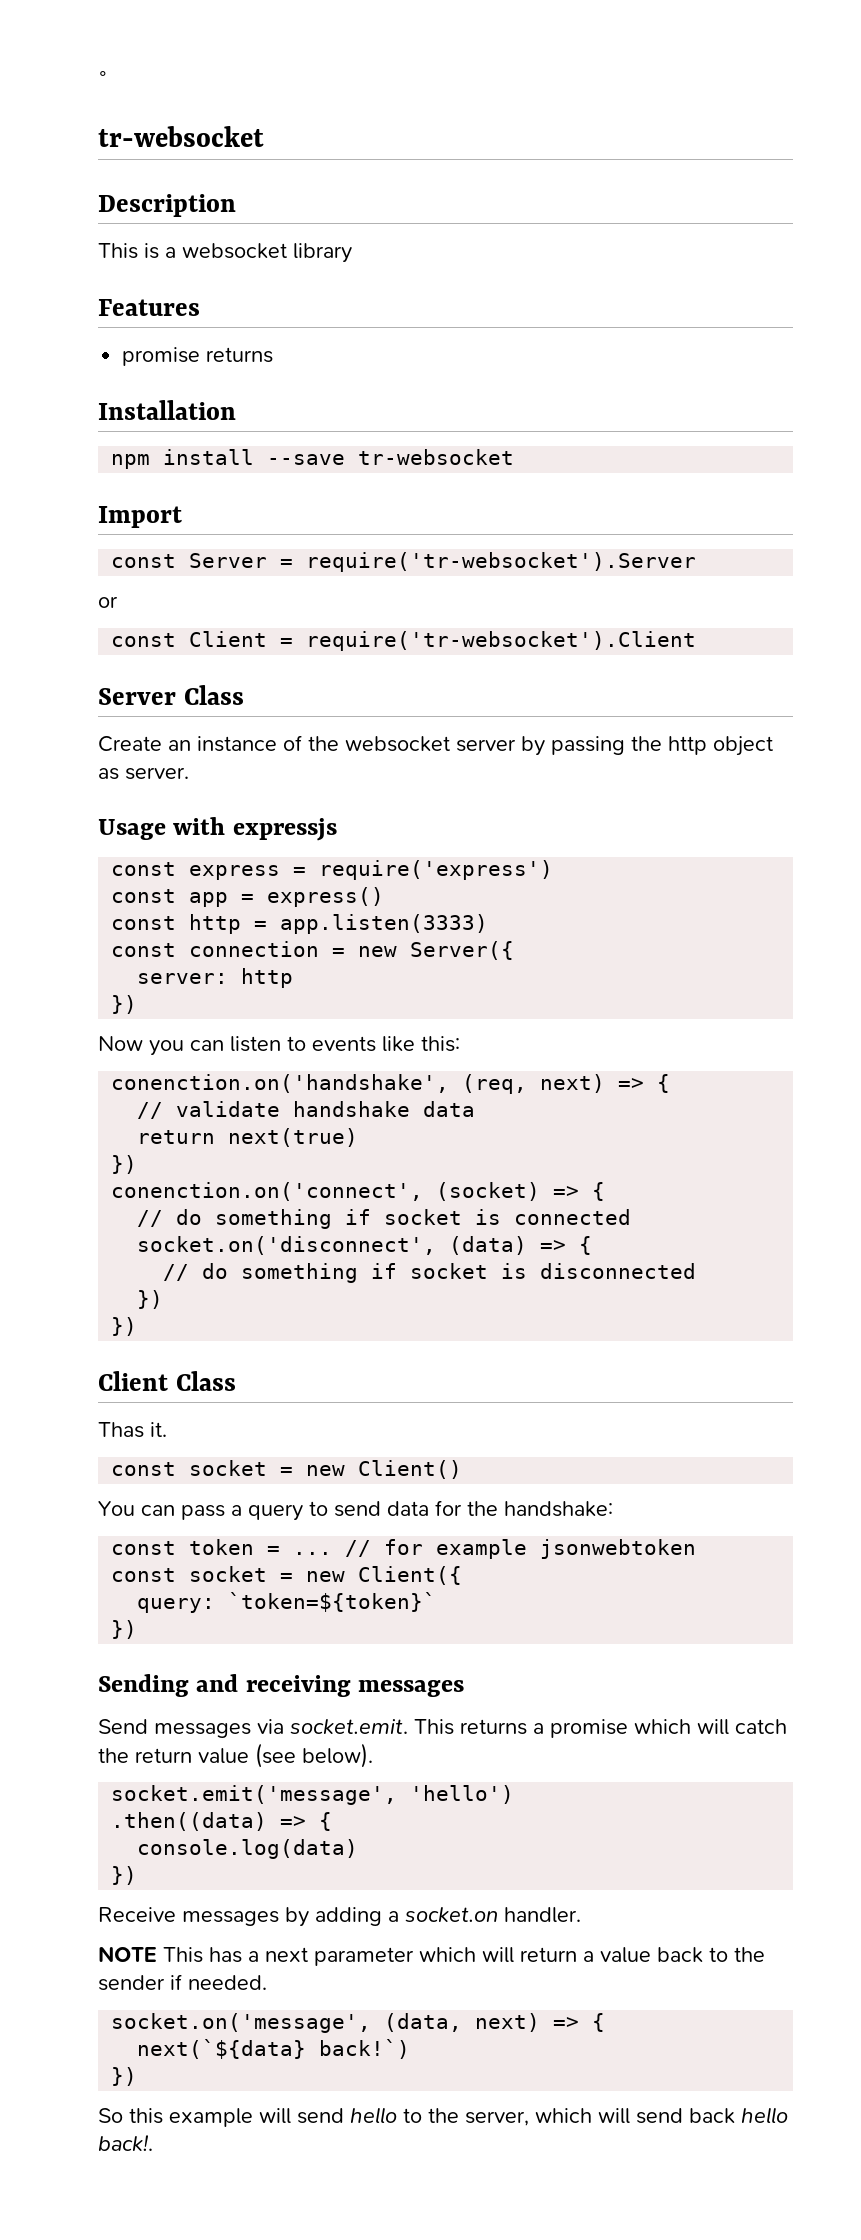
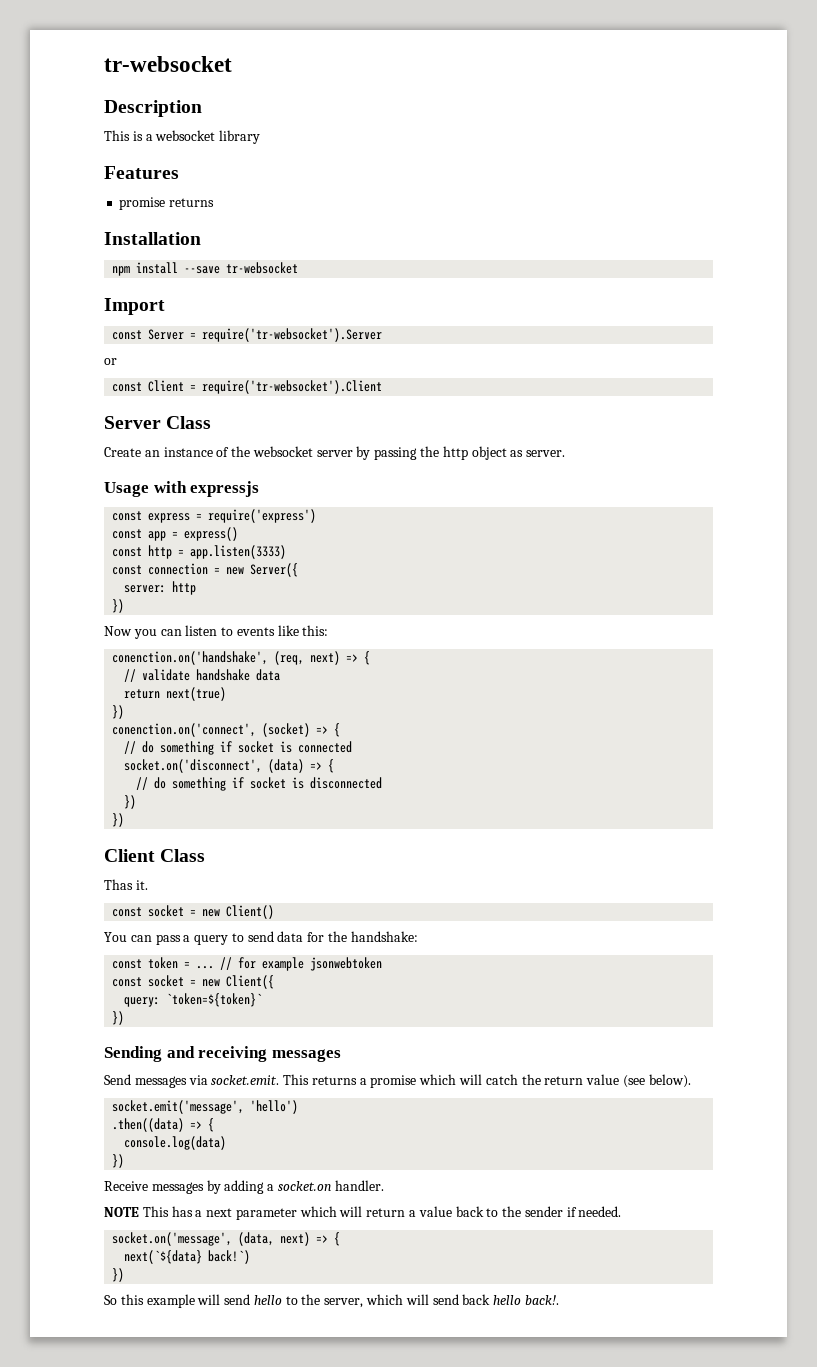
[98,71,108,88] ˚ // -> (104, 64) none

